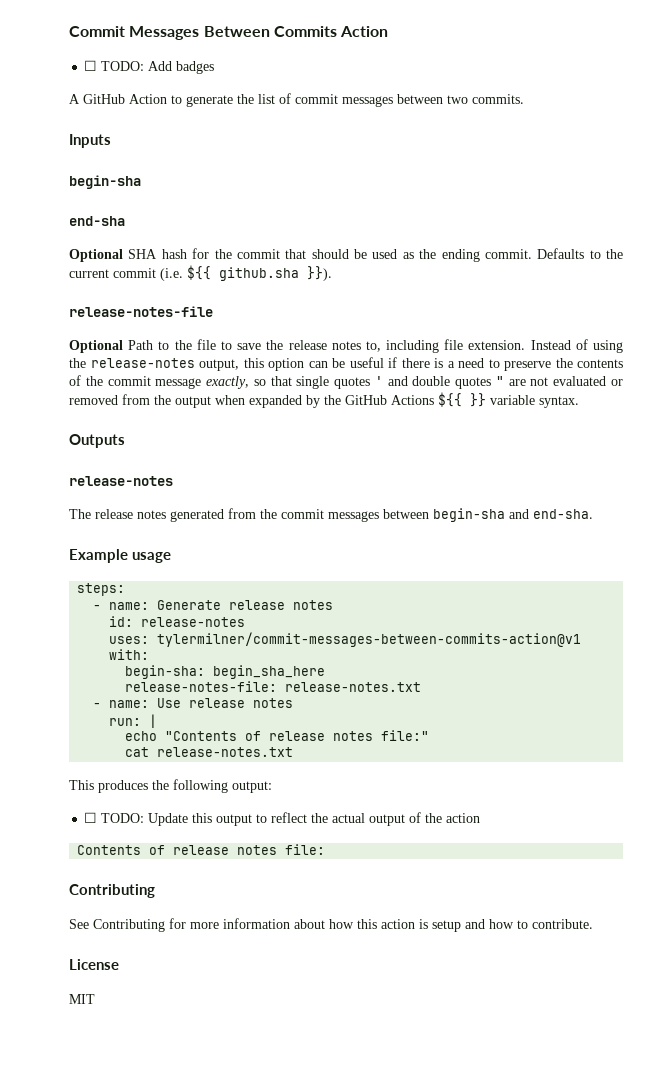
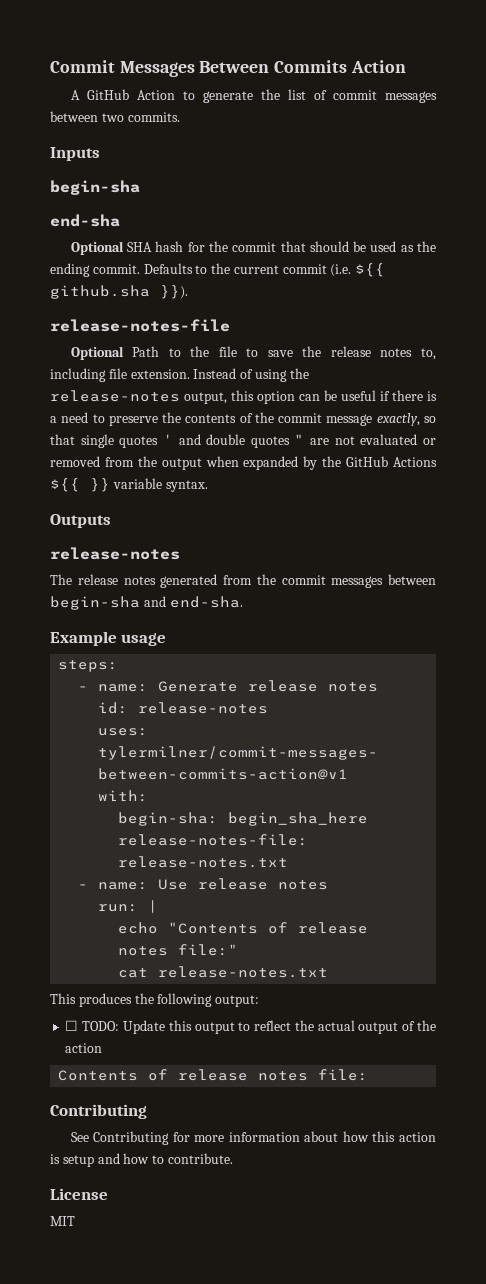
[84,60,215,74] // ☐ TODO: Add badges -> (406, 66) none

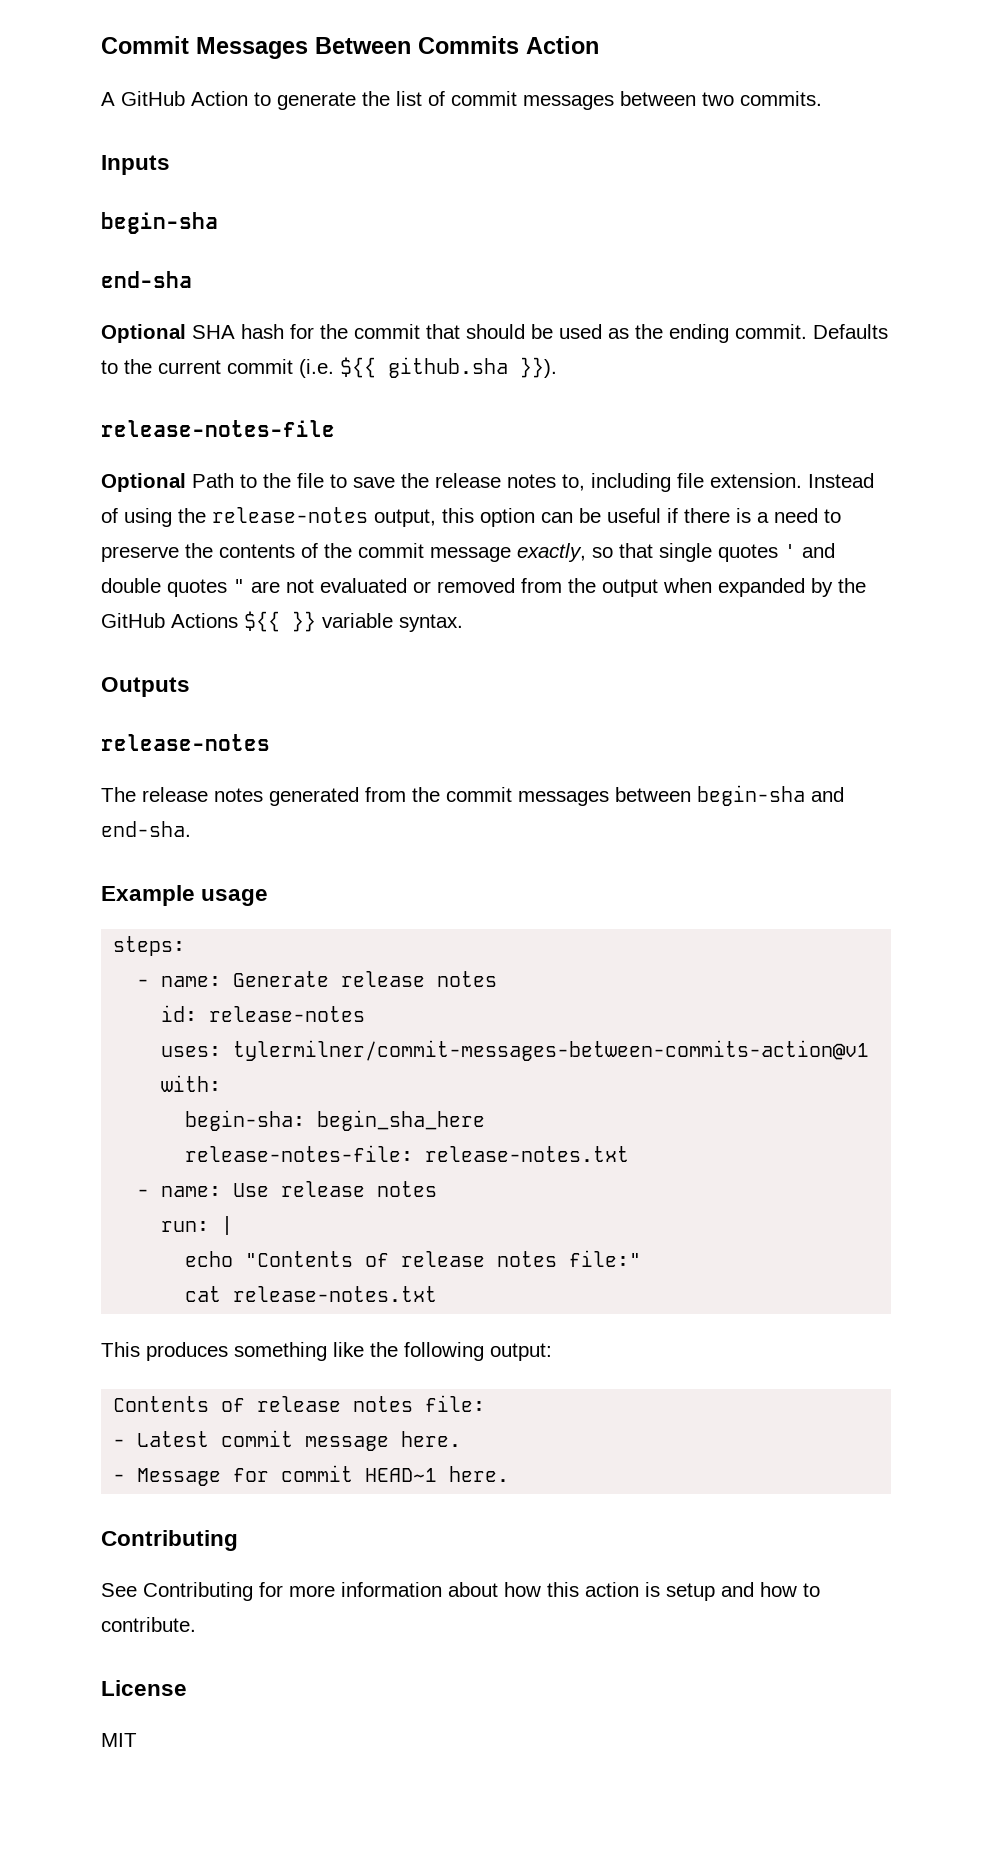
(132, 1000) none -> [234,1342,364,1361] something like
[65,1020,436,1034] [65,1043,103,1053] // ☐ TODO: Update this output to reflect the actual output of the action -> (552, 1352) none
(369, 1075) none -> [113,1430,462,1451] [113,1465,510,1486] // - Latest commit message here. // - Message for commit HEAD~1 here.

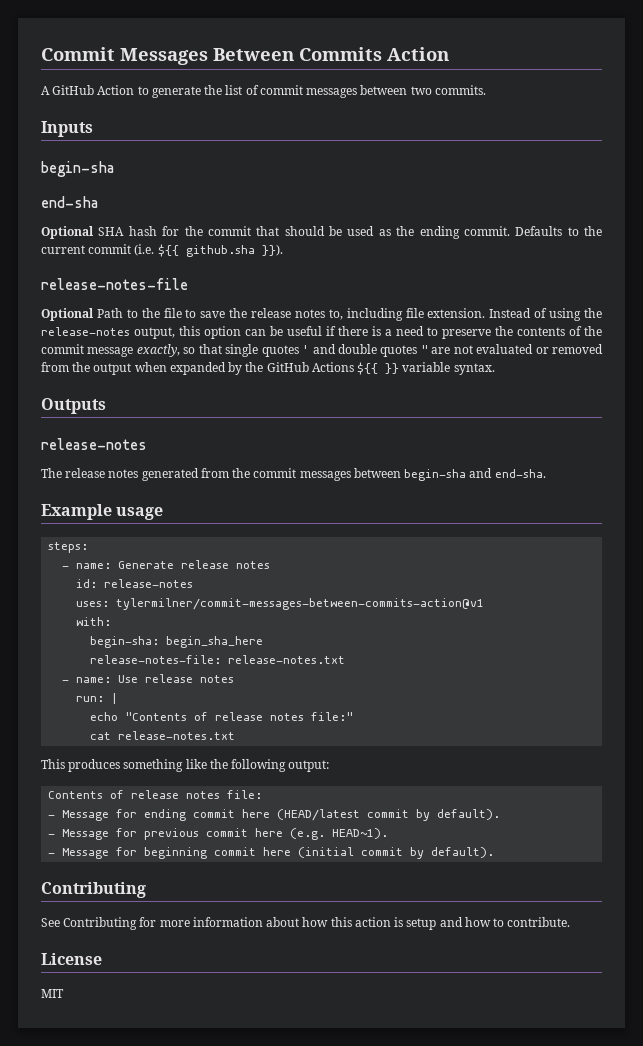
[137,1430,462,1451] [113,1465,510,1486] Latest commit message here. // - Message for commit HEAD~1 here. -> [62,809,501,821] [48,828,389,840] [48,847,495,859] Message for ending commit here (HEAD/latest commit by default). // - Message for previous commit here (e.g. HEAD~1). // - Message for beginning commit here (initial commit by default).

